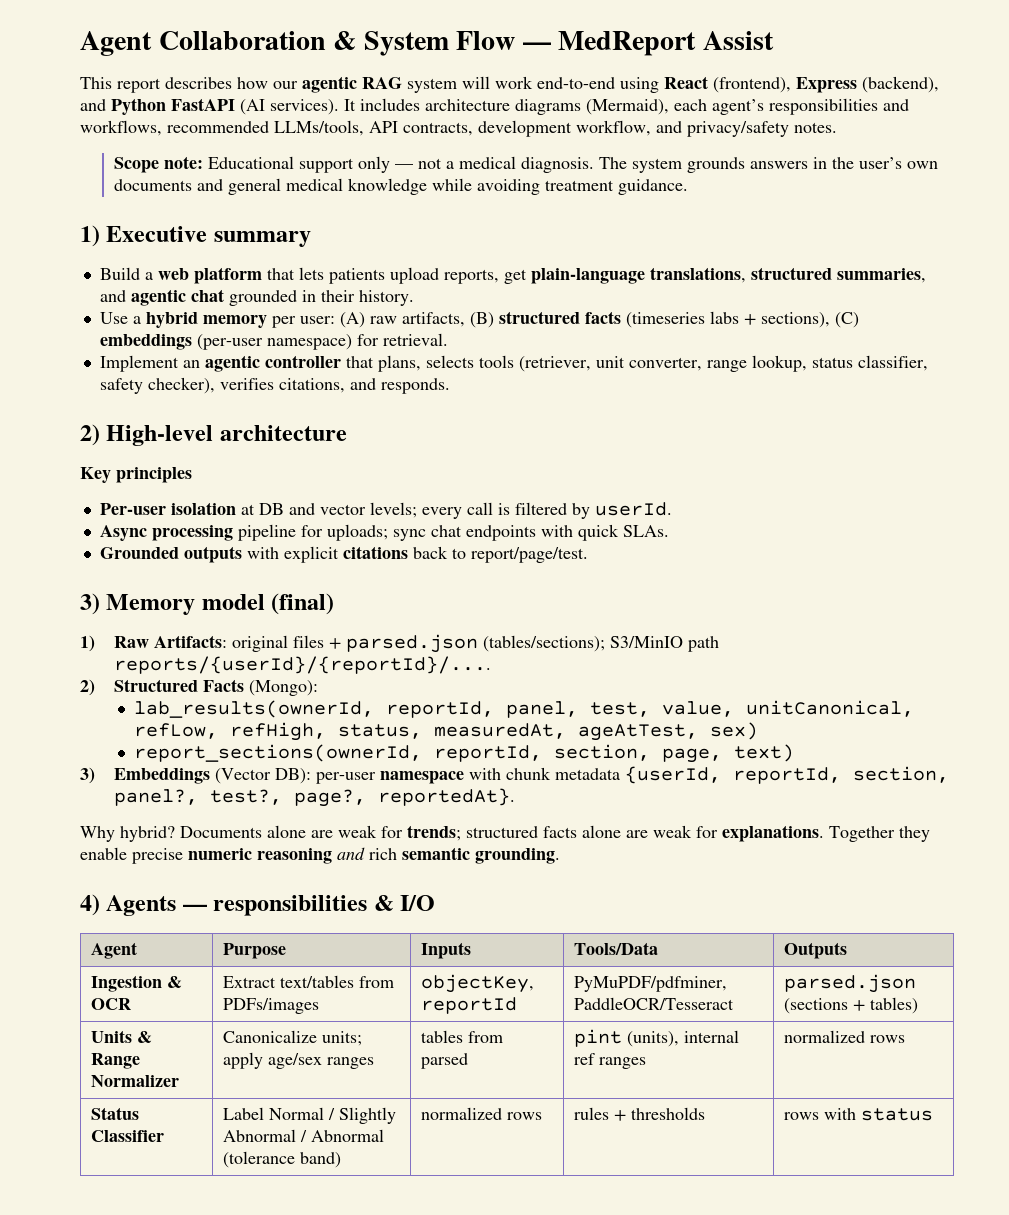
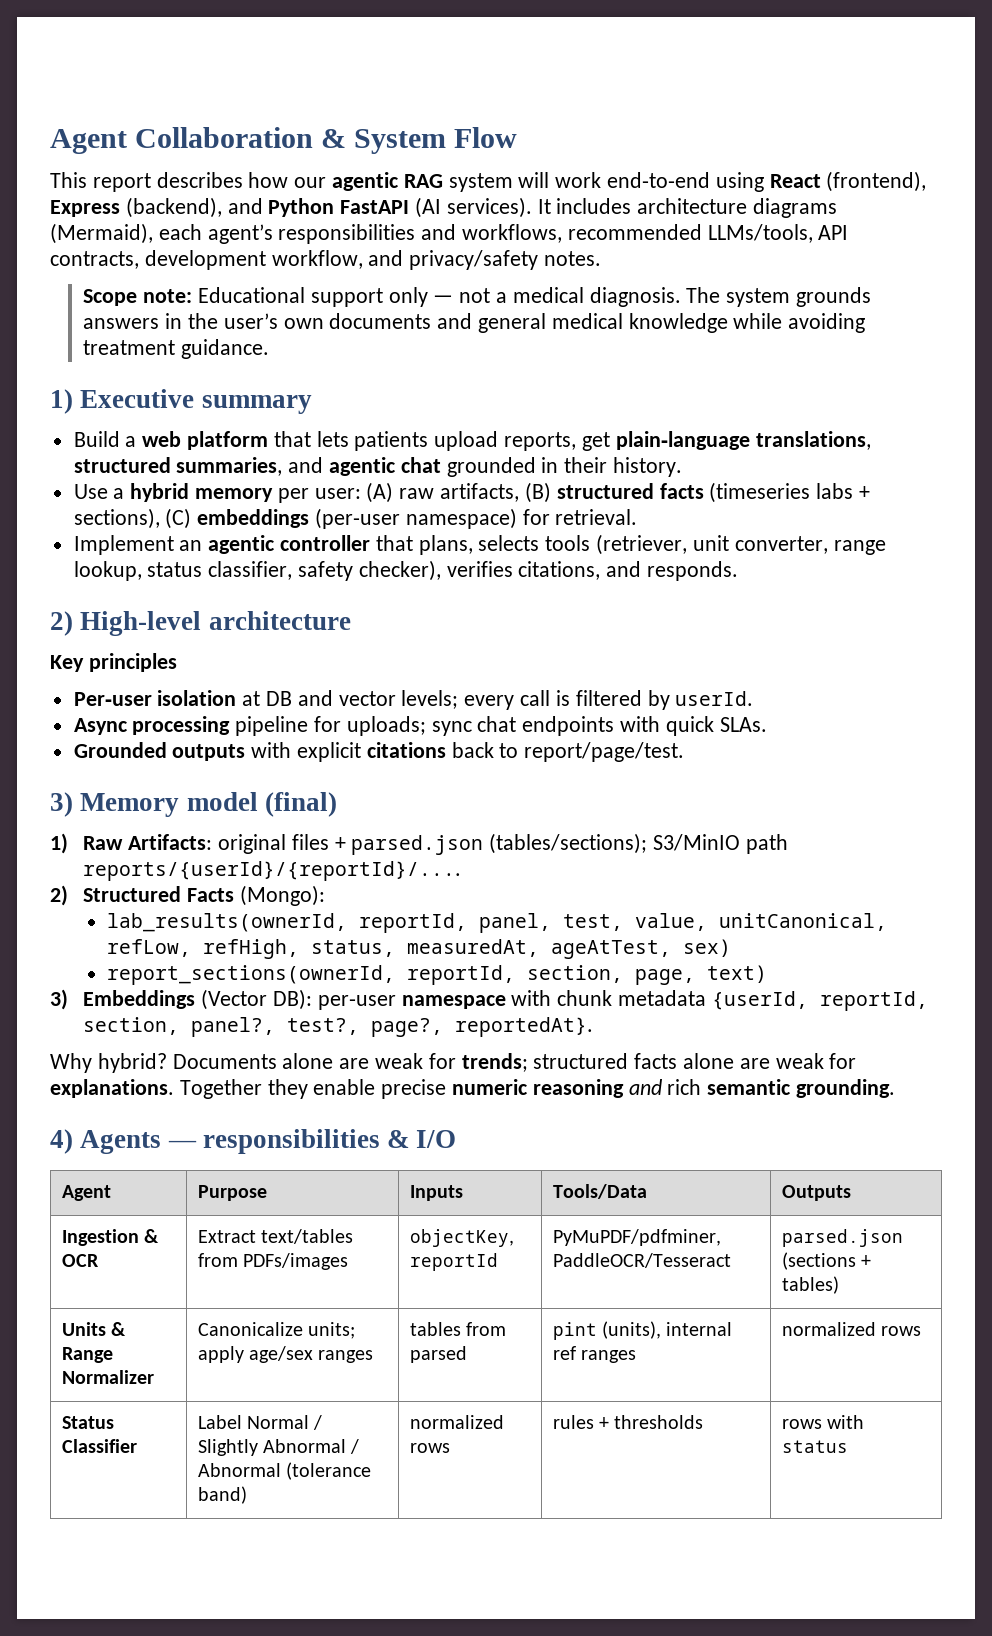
[522,31,774,56] — MedReport Assist -> (518, 137) none

